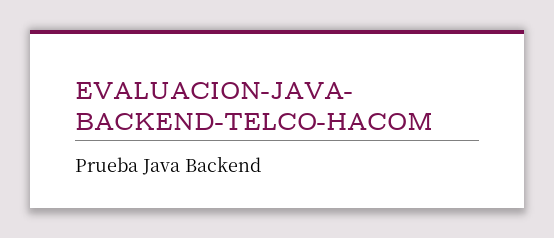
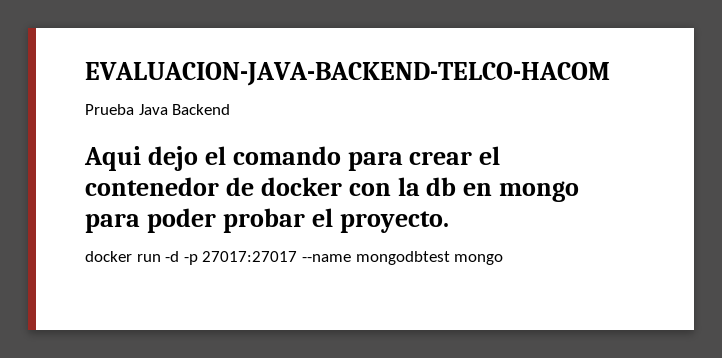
(261, 164) none -> [84,146,501,171] [85,177,580,202] [85,208,449,233] [85,251,504,265] // Aqui dejo el comando para crear el contenedor de docker con la db en mongo para poder probar el proyecto. // docker run -d -p 27017:27017 --name mongodbtest mongo

